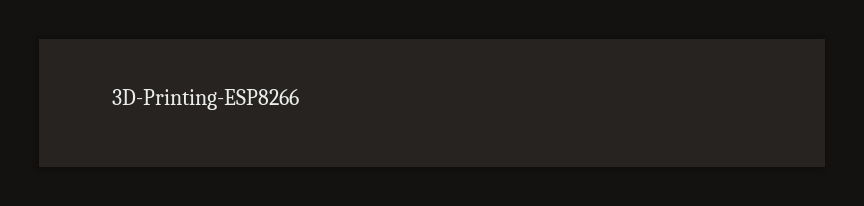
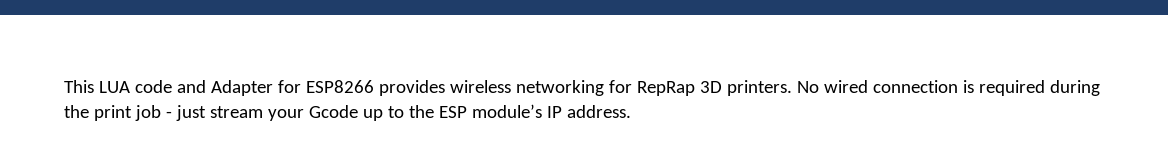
[112,89,299,110] 3D-Printing-ESP8266 -> [64,80,1100,96] [64,104,631,121] This LUA code and Adapter for ESP8266 provides wireless networking for RepRap 3D printers. No wired connection is required during the print job - just stream your Gcode up to the ESP module’s IP address.

